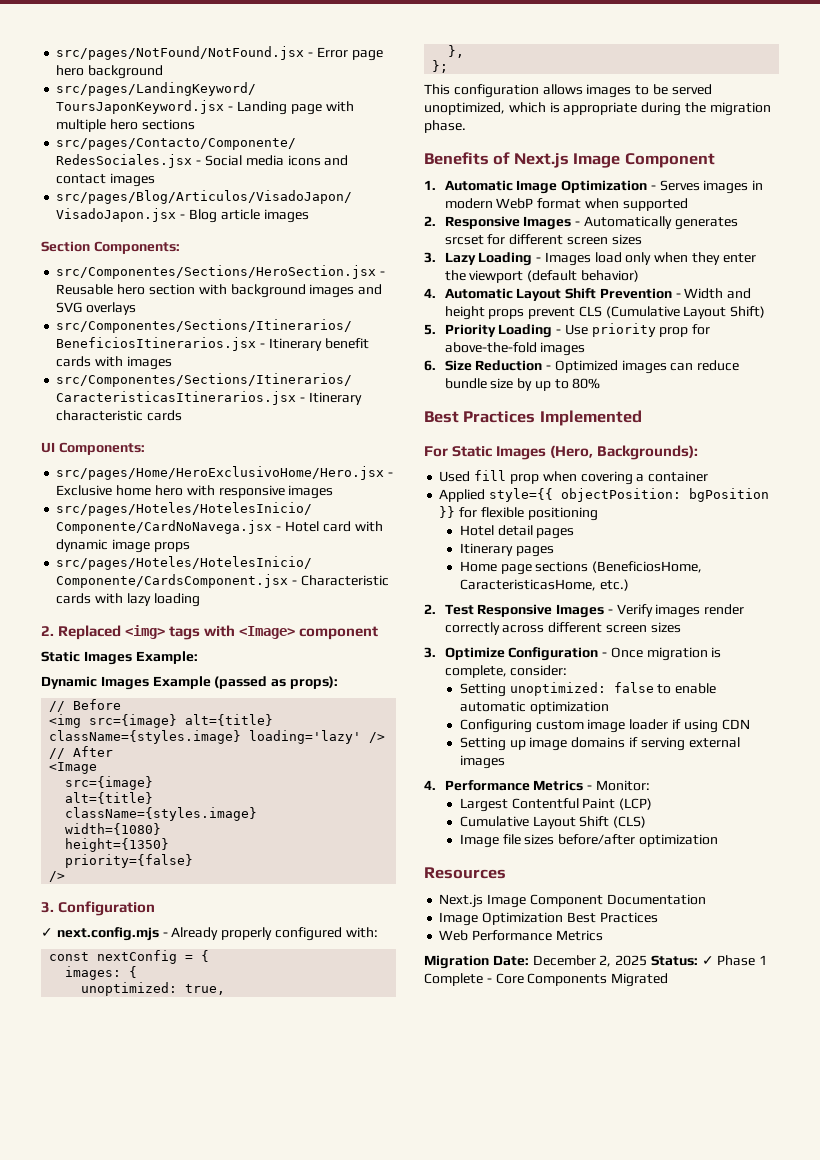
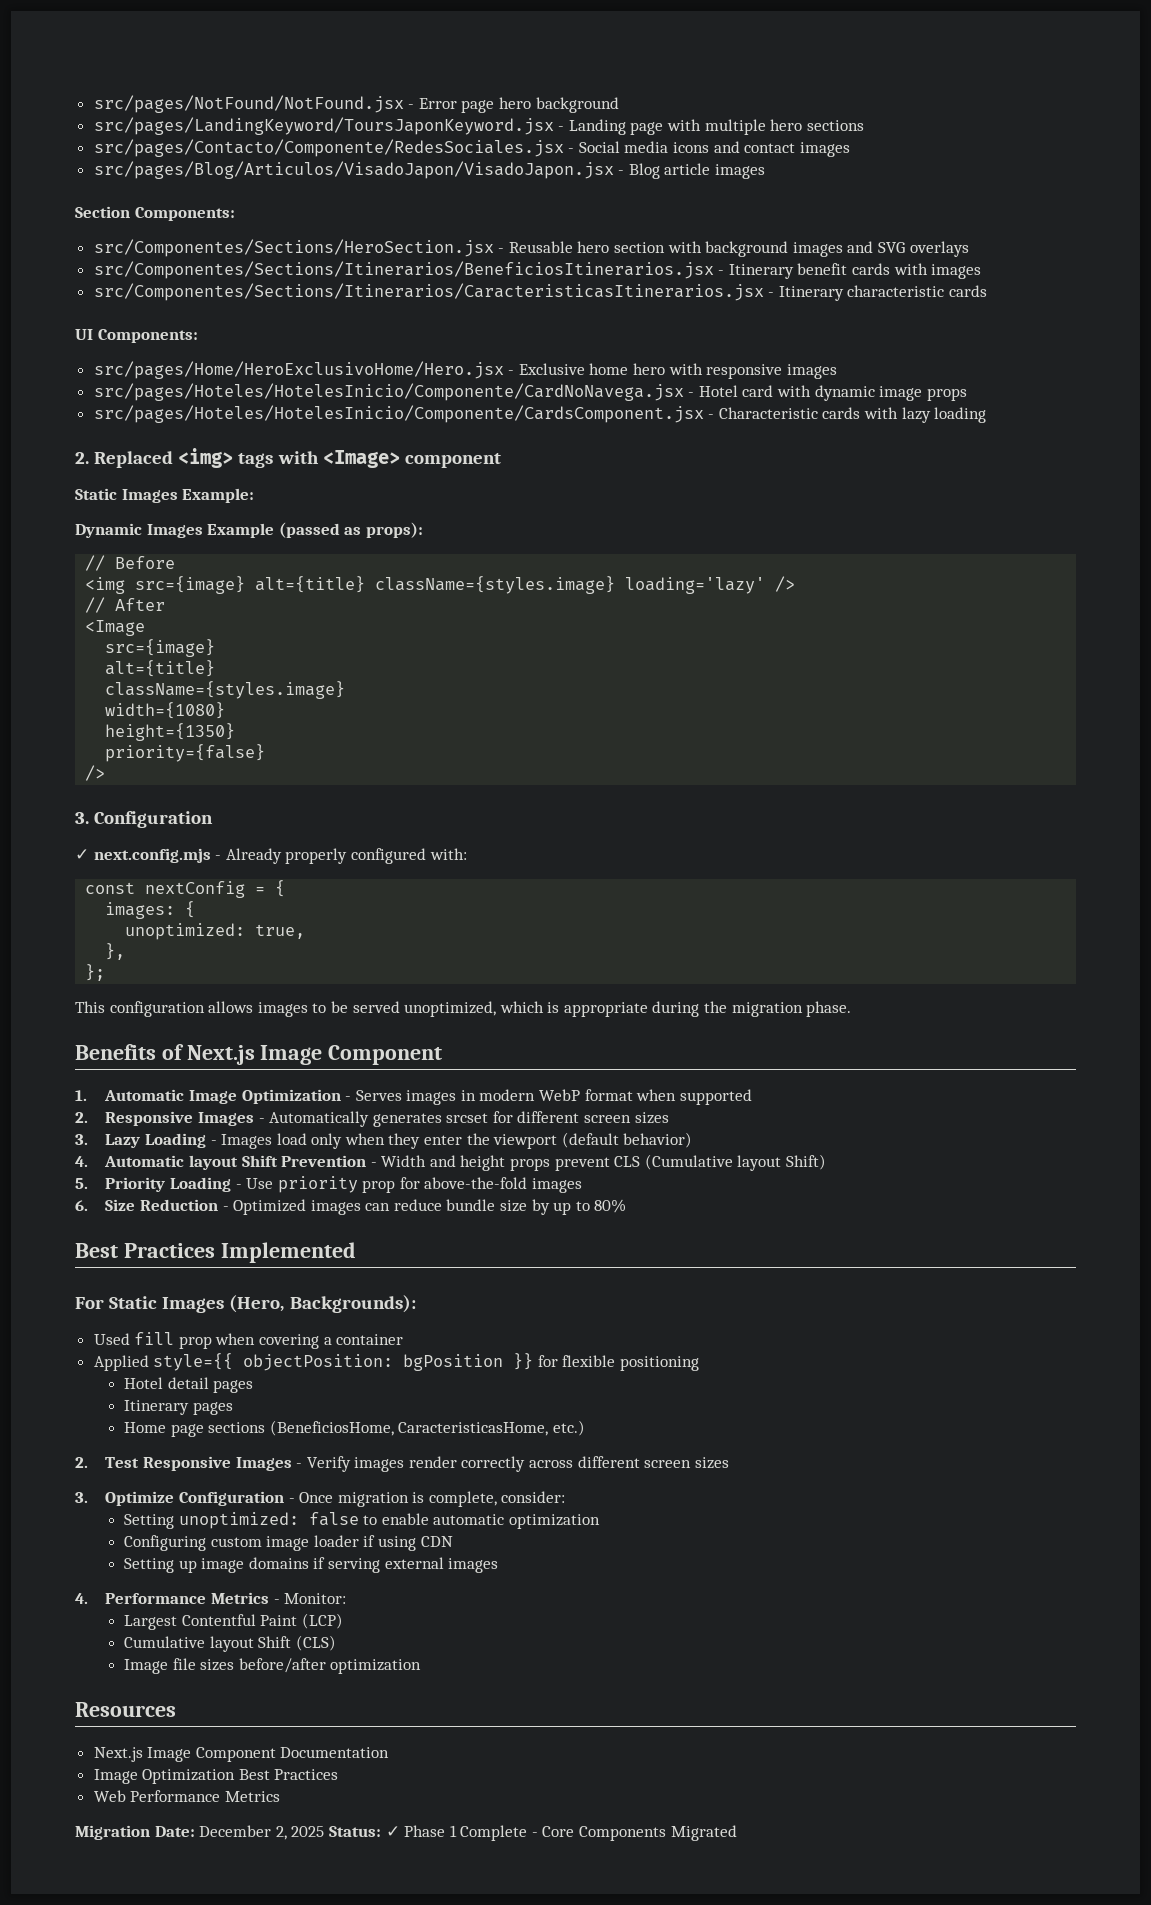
[516,288,562,301] Layout -> [188,1155,238,1170] layout
[683,306,727,319] Layout -> [737,1155,782,1171] layout
[532,816,576,829] Layout -> [209,1636,254,1652] layout

